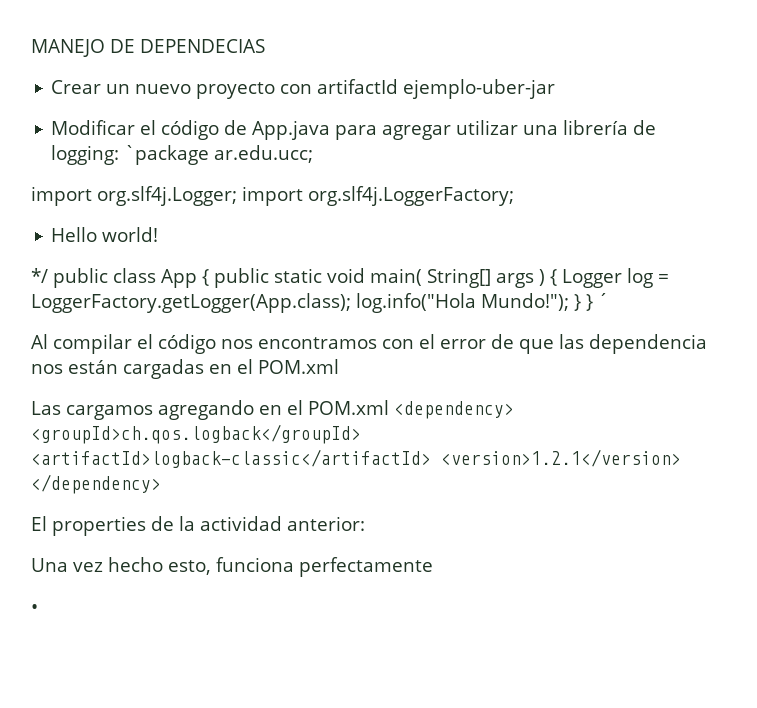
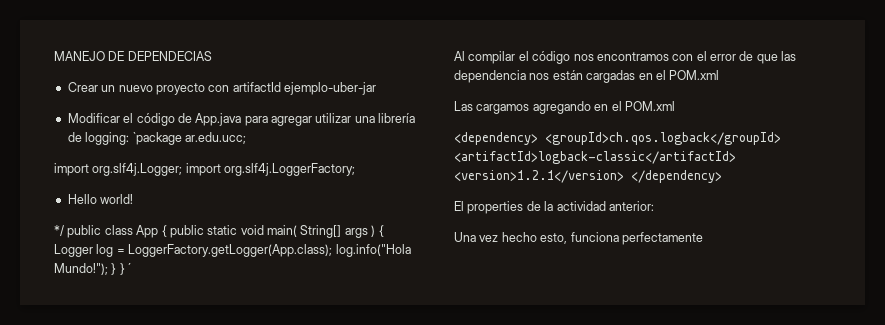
(389, 407) none -> (675, 106) //
[31,604,38,613] // • -> (703, 238) none

